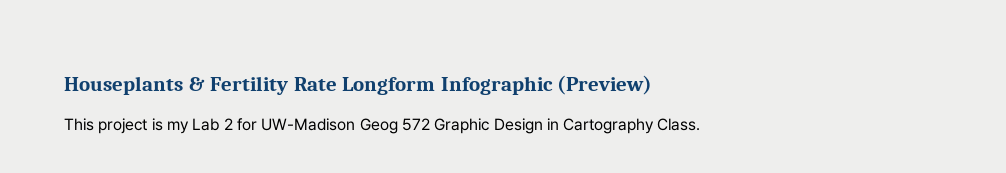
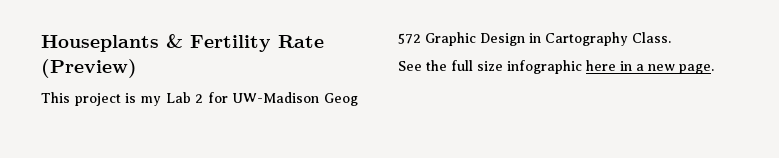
[342,76,553,95] Longform Infographic -> (324, 41) none
(701, 124) none -> [398,60,714,74] // See the full size infographic here in a new page.

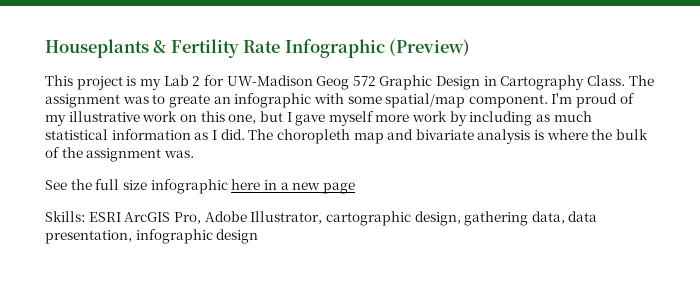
(324, 41) none -> [284,39,385,58] Infographic
(671, 37) none -> [628,75,654,86] [45,93,635,108] [45,111,592,126] [45,129,649,144] [45,147,194,162] The assignment was to greate an infographic with some spatial/map component. I'm proud of my illustrative work on this one, but I gave myself more work by including as much statistical information as I did. The choropleth map and bivariate analysis is where the bulk of the assignment was.
[679,64,714,74] page. -> [322,182,355,194] [45,211,598,226] [45,229,259,244] page // Skills: ESRI ArcGIS Pro, Adobe Illustrator, cartographic design, gathering data, data presentation, infographic design

